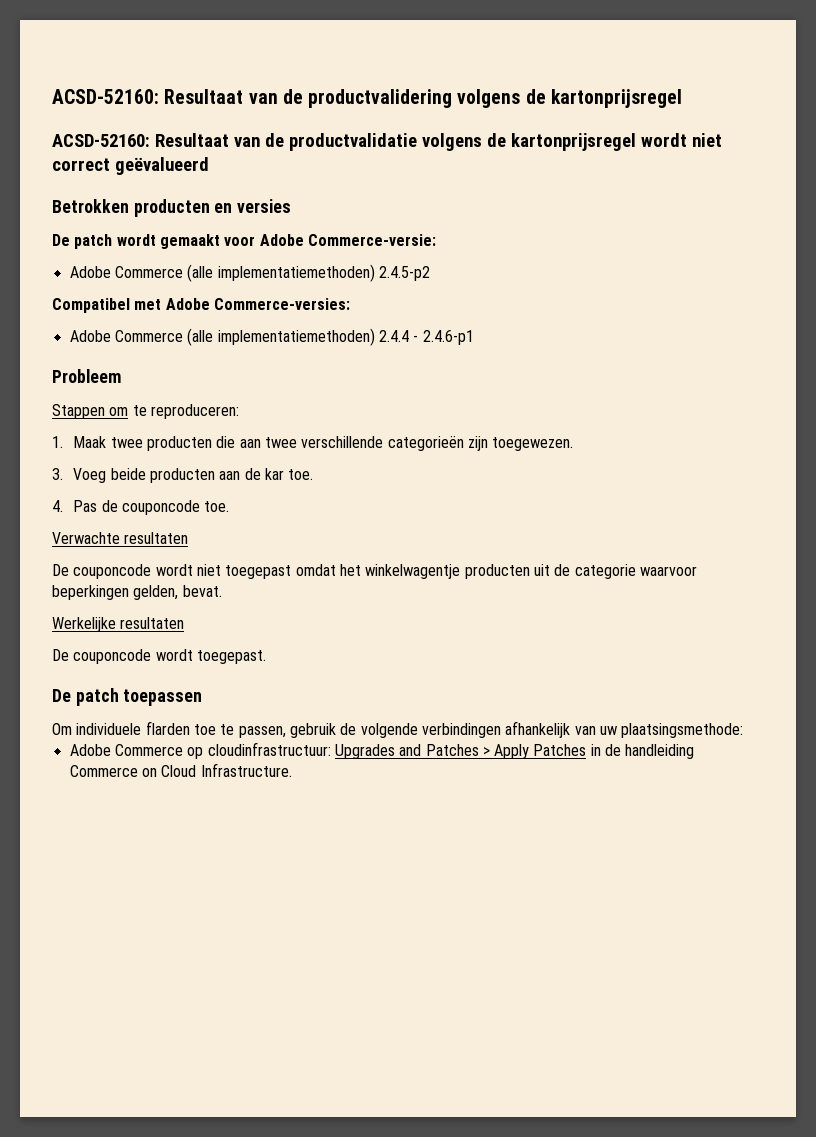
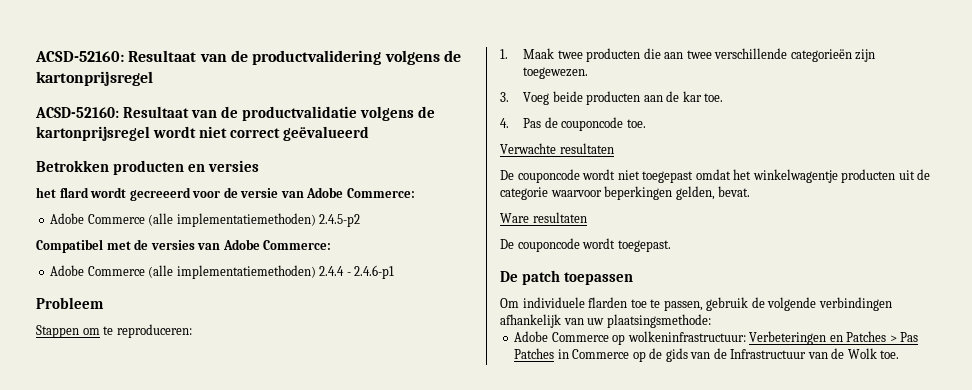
[52,234,436,249] De patch wordt gemaakt voor Adobe Commerce-versie: -> [36,187,415,201] het flard wordt gecreeerd voor de versie van Adobe Commerce:
[165,298,350,310] Adobe Commerce-versies: -> [134,239,332,250] de versies van Adobe Commerce:
[52,617,116,632] Werkelijke -> [500,213,529,223] Ware
[207,742,422,759] cloudinfrastructuur: Upgrades and -> [627,331,843,345] wolkeninfrastructuur: Verbeteringen en
[494,744,530,759] Apply -> [900,332,919,342] Pas
[605,744,695,759] [69,763,292,777] de handleiding Commerce on Cloud Infrastructure. -> [572,348,900,362] Commerce op de gids van de Infrastructuur van de Wolk toe.

